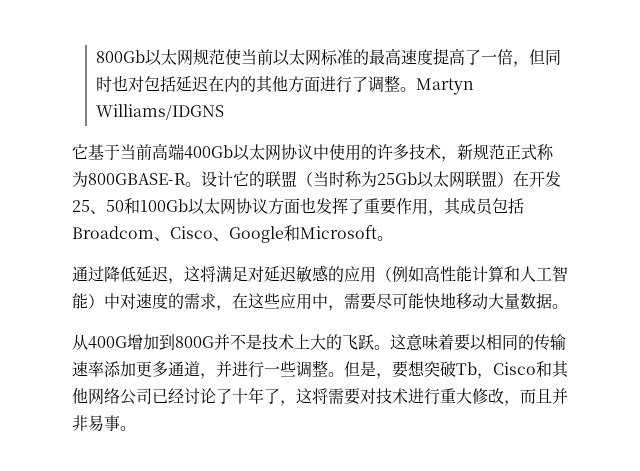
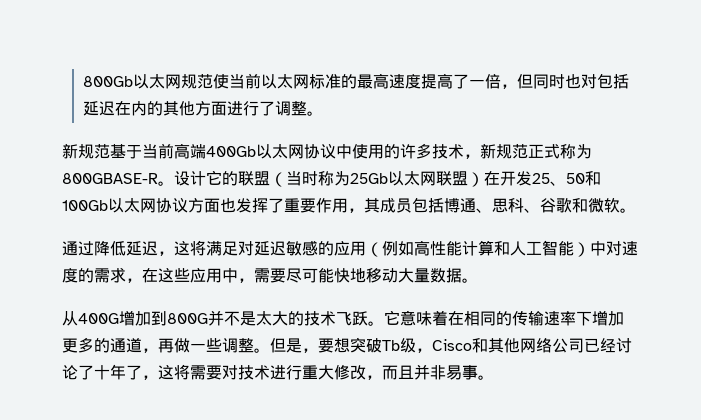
[415,78,474,95] [95,104,224,120] [72,144,88,159] Martyn Williams/IDGNS // 它 -> [62,143,110,159] // 新规范
[72,225,377,243] Broadcom、Cisco、Google和Microsoft -> [444,197,620,213] 博通、思科、谷歌和微软
[262,334,566,351] [72,361,264,379] 技术上大的飞跃。这意味着要以相同的传输速率添加更多通道，并进行 -> [256,310,624,326] [62,337,190,353] 太大的技术飞跃。它意味着在相同的传输速率下增加更多的通道，再做
(477, 368) none -> [400,338,416,353] 级

